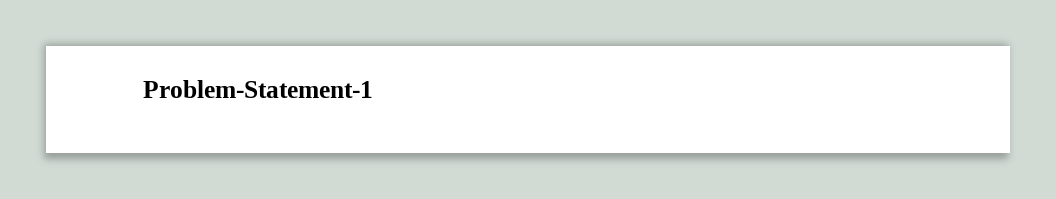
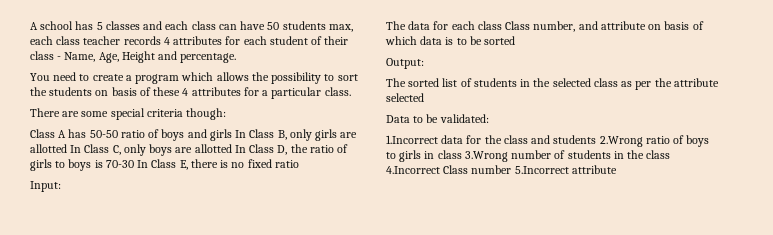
[143,80,373,98] Problem-Statement-1 -> [30,21,353,32] [30,36,349,45] [30,51,237,63] [30,72,358,84] [30,87,351,99] [30,108,227,120] [30,129,358,141] [30,144,349,156] [30,159,299,171] [30,181,61,192] [386,21,704,32] [385,36,516,45] [386,58,424,69] [386,78,719,90] [386,93,424,102] [386,114,489,123] [386,135,710,147] [386,150,671,162] [386,165,617,174] A school has 5 classes and each class can have 50 students max, each class teacher records 4 attributes for each student of their class - Name, Age, Height and percentage. // You need to create a program which allows the possibility to sort the students on basis of these 4 attributes for a particular class. // There are some special criteria though: // Class A has 50-50 ratio of boys and girls In Class B, only girls are allotted In Class C, only boys are allotted In Class D, the ratio of girls to boys is 70-30 In Class E, there is no fixed ratio // Input: // The data for each class Class number, and attribute on basis of which data is to be sorted // Output: // The sorted list of students in the selected class as per the attribute selected // Data to be validated: // 1.Incorrect data for the class and students 2.Wrong ratio of boys to girls in class 3.Wrong number of students in the class 4.Incorrect Class number 5.Incorrect attribute

